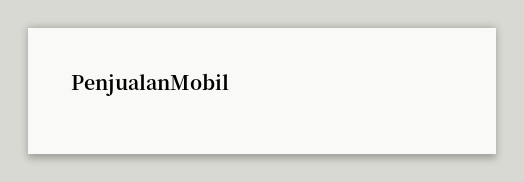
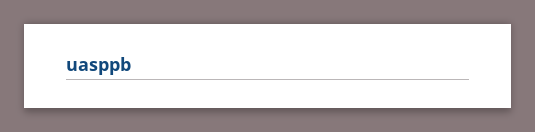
[71,73,229,96] PenjualanMobil -> [66,57,131,75] uasppb

